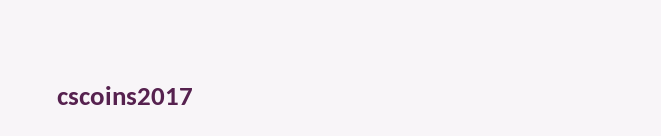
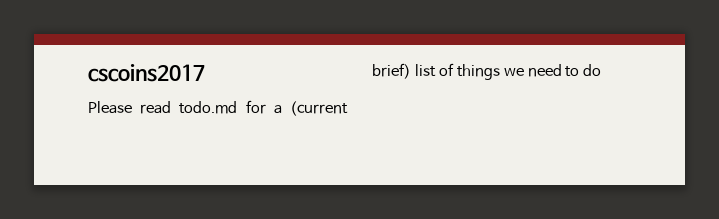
(193, 95) none -> [88,100,348,116] [372,63,602,80] // Please read todo.md for a (current brief) list of things we need to do

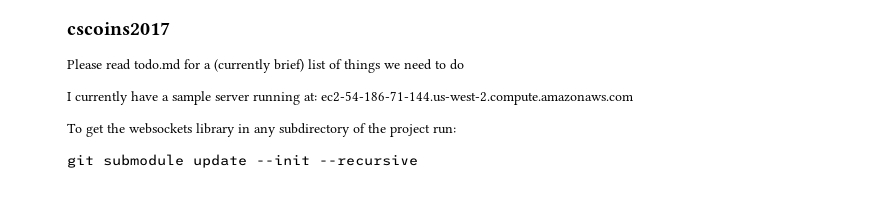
[290,101,348,116] (current -> [214,59,271,73] (currently
(602, 70) none -> [67,91,633,105] [67,123,456,137] [67,154,418,168] // I currently have a sample server running at: ec2-54-186-71-144.us-west-2.compute.amazonaws.com // To get the websockets library in any subdirectory of the project run: // git submodule update --init --recursive

